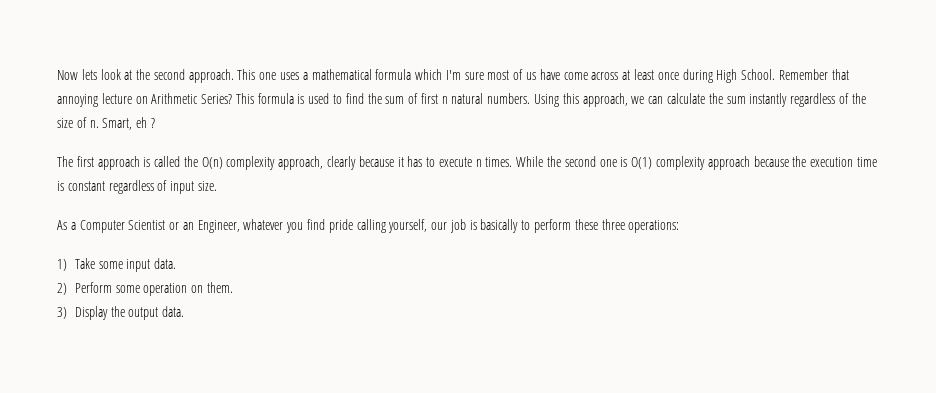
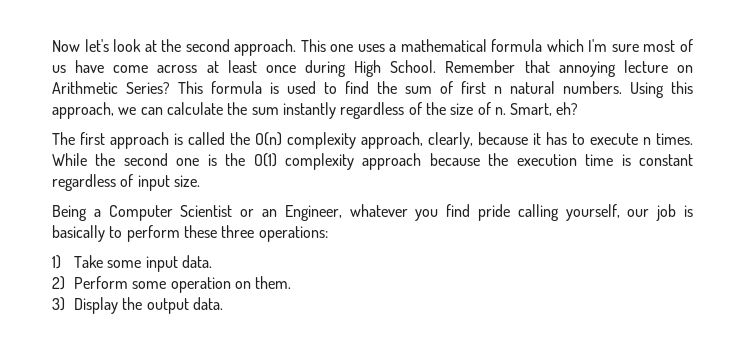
[81,69,97,80] lets -> [84,39,109,52] let's
[136,117,155,128] eh ? -> [556,102,579,115] eh?
[327,156,357,170] clearly -> [428,132,473,149] clearly,
(628, 162) none -> [225,153,246,166] the
[57,220,67,230] As -> [52,205,87,221] Being

